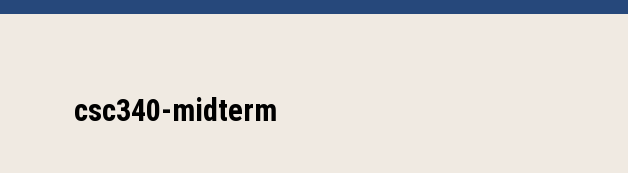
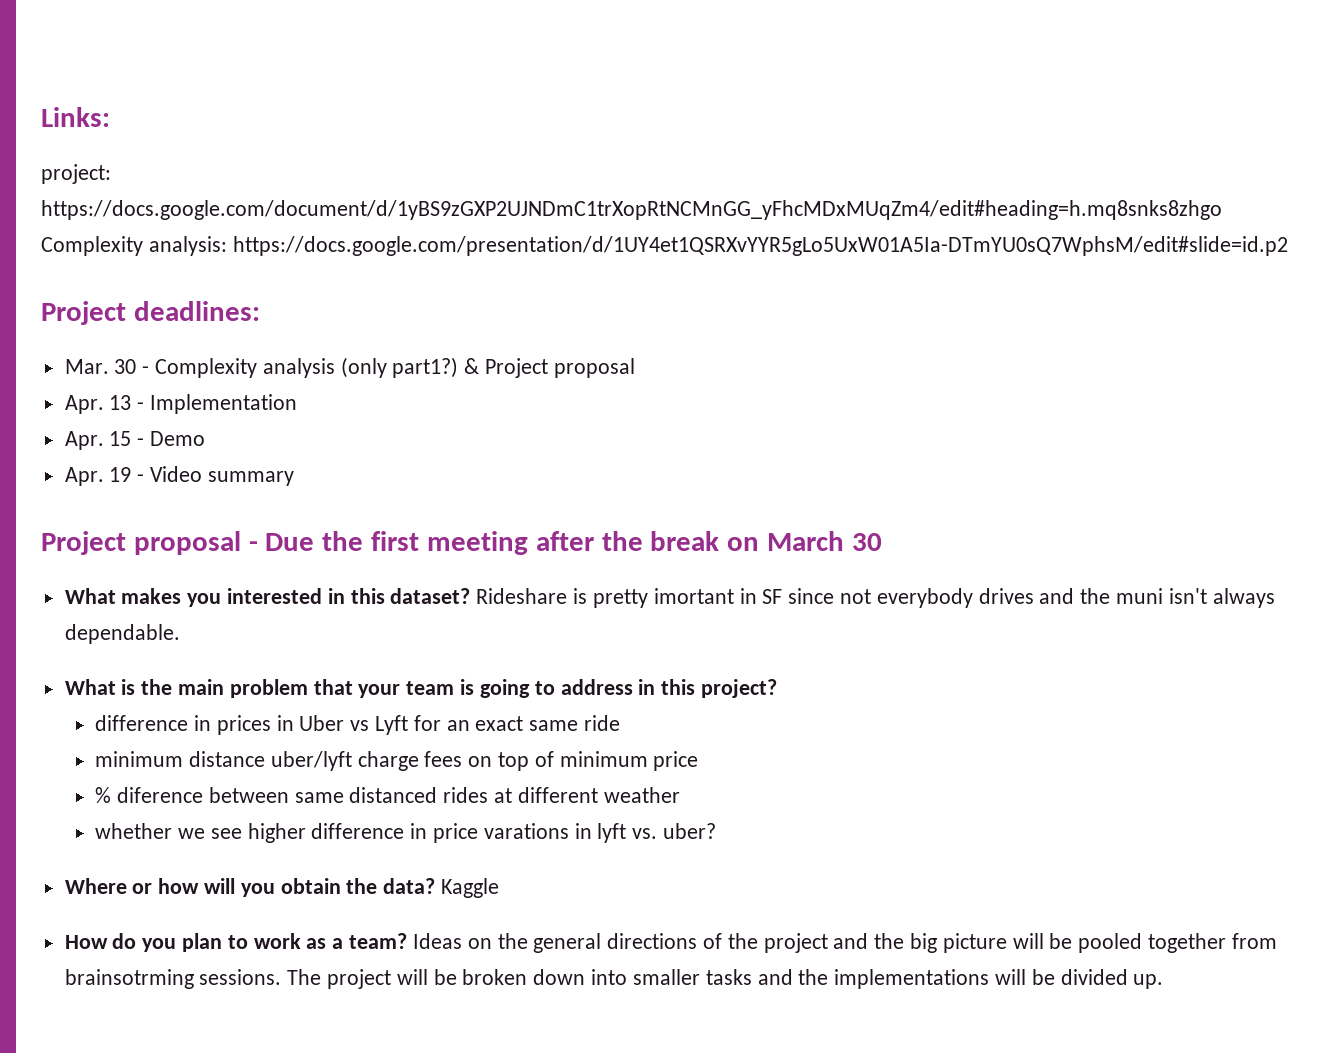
[74,97,277,121] csc340-midterm -> [41,107,110,127] [41,164,111,184] [41,200,1222,220] [41,236,1288,256] [41,301,260,325] [64,357,635,378] [64,394,298,414] [64,431,206,450] [64,466,294,486] [41,531,882,555] [64,588,1275,608] [64,624,180,644] [64,679,777,698] [95,715,621,735] [95,751,699,771] [95,787,680,803] [95,823,717,843] [64,878,500,898] [64,933,1277,953] [64,969,1164,989] Links: // project: https://docs.google.com/document/d/1yBS9zGXP2UJNDmC1trXopRtNCMnGG_yFhcMDxMUqZm4/edit#heading=h.mq8snks8zhgo Complexity analysis: https://docs.google.com/presentation/d/1UY4et1QSRXvYYR5gLo5UxW01A5Ia-DTmYU0sQ7WphsM/edit#slide=id.p2 // Project deadlines: // Mar. 30 - Complexity analysis (only part1?) & Project proposal // Apr. 13 - Implementation // Apr. 15 - Demo // Apr. 19 - Video summary // Project proposal - Due the first meeting after the break on March 30 // What makes you interested in this dataset? Rideshare is pretty imortant in SF since not everybody drives and the muni isn't always dependable. // What is the main problem that your team is going to address in this project? // difference in prices in Uber vs Lyft for an exact same ride // minimum distance uber/lyft charge fees on top of minimum price // % diference between same distanced rides at different weather // whether we see higher difference in price varations in lyft vs. uber? // Where or how will you obtain the data? Kaggle // How do you plan to work as a team? Ideas on the general directions of the project and the big picture will be pooled together from brainsotrming sessions. The project will be broken down into smaller tasks and the implementations will be divided up.

